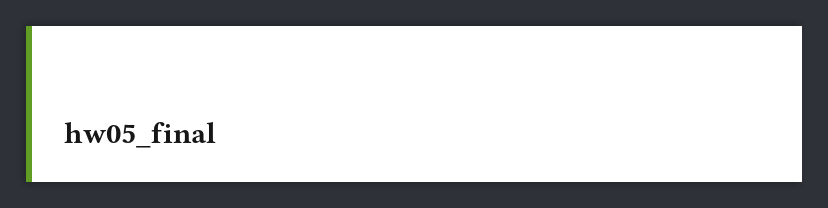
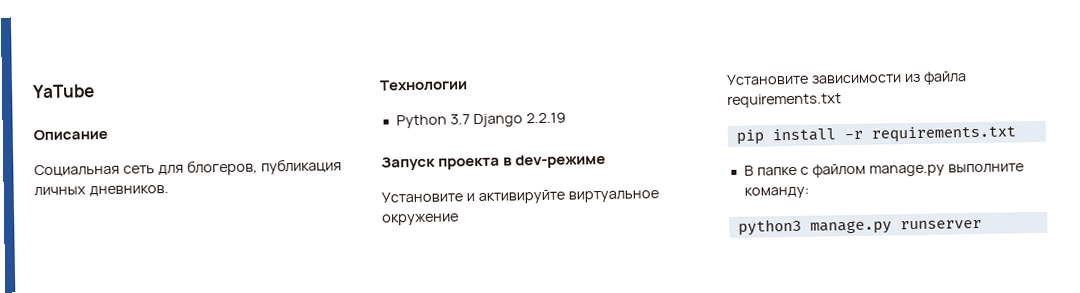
[64,122,216,148] hw05_final -> [32,84,95,99] [33,128,108,141] [34,158,342,178] [34,184,169,197] [379,79,468,92] [395,112,566,129] [381,153,607,171] [381,189,659,205] [382,213,459,226] [726,71,967,85] [727,93,842,108] [735,125,1016,145] [743,163,1024,178] [743,186,809,199] [737,218,982,236] YaTube // Описание // Социальная сеть для блогеров, публикация личных дневников. // Технологии // Python 3.7 Django 2.2.19 // Запуск проекта в dev-режиме // Установите и активируйте виртуальное окружение // Установите зависимости из файла requirements.txt // pip install -r requirements.txt // В папке с файлом manage.py выполните команду: // python3 manage.py runserver

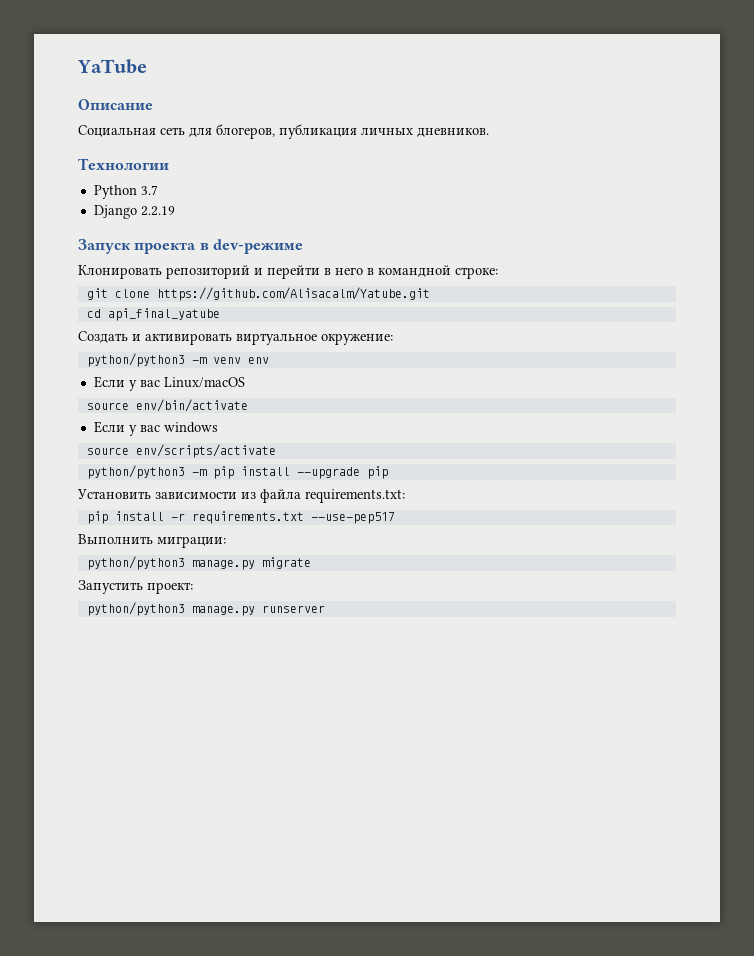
(470, 119) none -> (158, 190) //
[381,189,659,205] [382,213,459,226] [726,73,809,85] Установите и активируйте виртуальное окружение // Установите -> [78,265,498,279] [86,287,430,301] [86,308,220,321] [78,331,393,345] [86,353,269,367] [93,376,245,391] [86,399,248,412] [93,421,218,436] [86,444,276,458] [86,465,388,479] [77,489,151,499] Клонировать репозиторий и перейти в него в командной строке: // git clone https://github.com/Alisacalm/Yatube.git // cd api_final_yatube // Cоздать и активировать виртуальное окружение: // python/python3 -m venv env // Если у вас Linux/macOS // source env/bin/activate // Если у вас windows // source env/scripts/activate // python/python3 -m pip install --upgrade pip // Установить
[727,93,842,108] requirements.txt -> [305,489,405,503] requirements.txt:
[743,163,1024,178] [743,186,809,199] [737,218,802,236] // В папке с файлом manage.py выполните команду: // python3 -> [310,512,395,524] [78,534,226,548] [86,556,311,570] [78,580,193,594] [86,602,185,616] --use-pep517 // Выполнить миграции: // python/python3 manage.py migrate // Запустить проект: // python/python3

